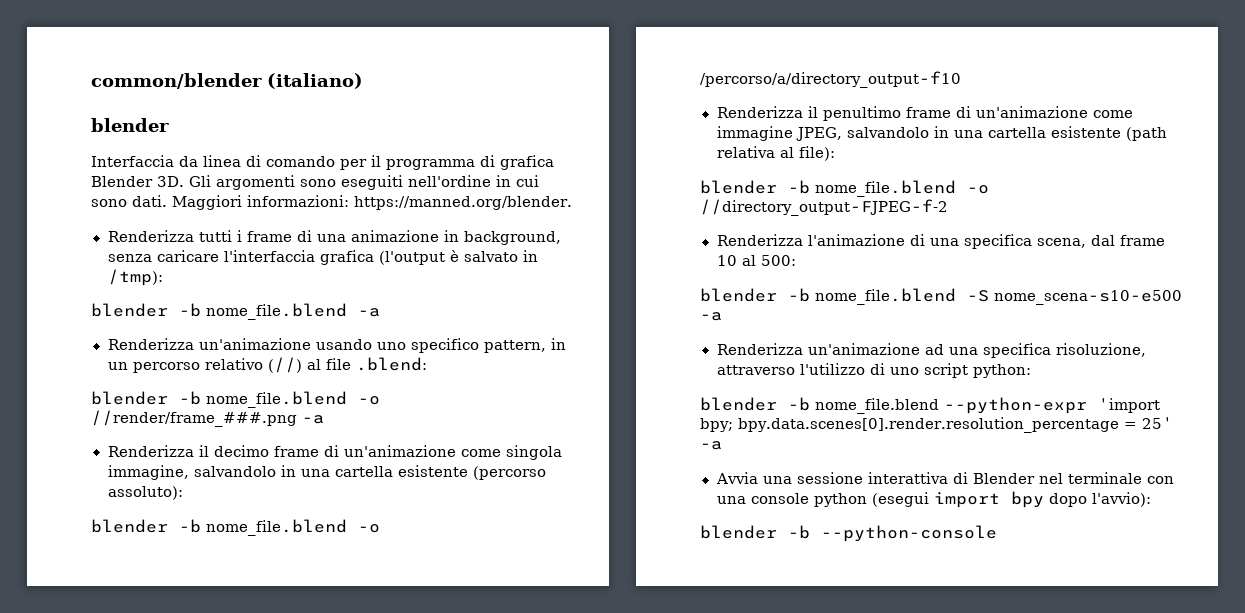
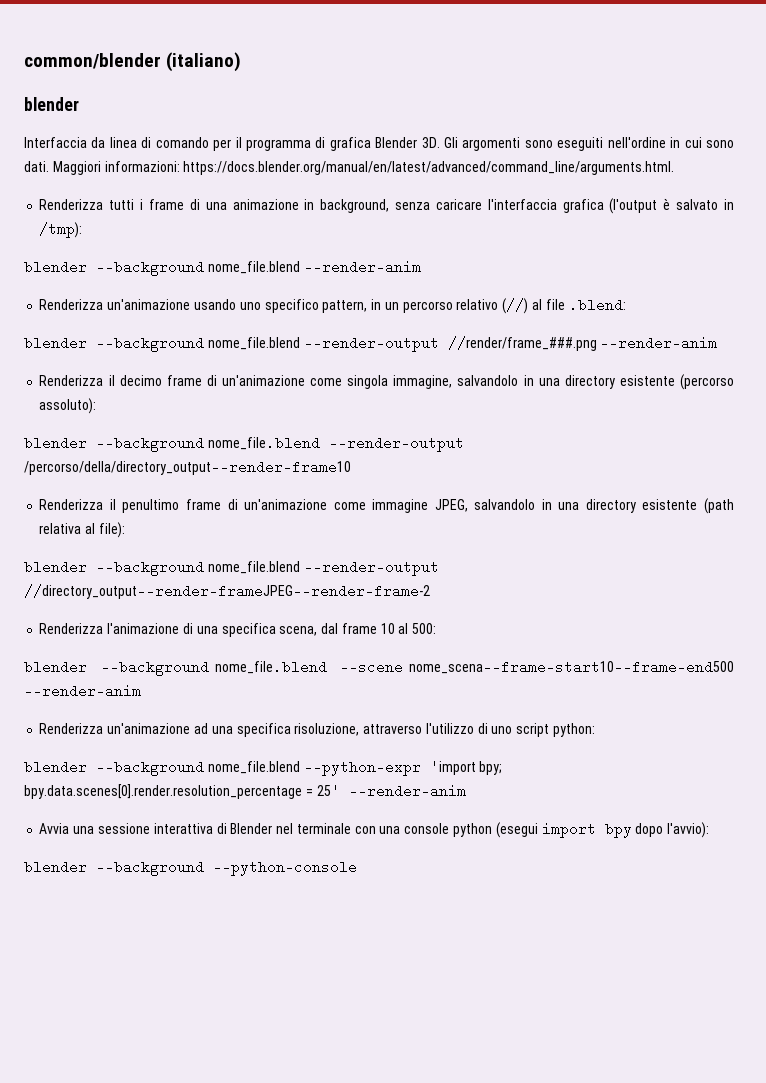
[354,196,572,210] https://manned.org/blender. -> [183,161,675,175] https://docs.blender.org/manual/en/latest/advanced/command_line/arguments.html.
[179,303,380,320] -b nome_file.blend -a -> [96,260,421,276] --background nome_file.blend --render-anim
[179,391,380,408] [91,410,324,427] -b nome_file.blend -o //render/frame_###.png -a -> [96,336,718,352] --background nome_file.blend --render-output //render/frame_###.png --render-anim
[334,466,393,477] cartella -> [564,375,615,389] directory
[179,519,380,536] [700,71,961,88] -b nome_file.blend -o /percorso/a/directory_output-f10 -> [96,436,464,452] [24,460,351,475] --background nome_file.blend --render-output /percorso/della/directory_output--render-frame10
[987,127,1046,138] cartella -> [585,499,636,513] directory
[788,180,989,197] [700,199,948,216] -b nome_file.blend -o //directory_output-FJPEG-f-2 -> [96,560,439,576] [24,584,430,599] --background nome_file.blend --render-output //directory_output--render-frameJPEG--render-frame-2
[788,288,1182,305] [700,312,722,321] -b nome_file.blend -S nome_scena-s10-e500 -a -> [100,660,734,676] [24,684,141,698] --background nome_file.blend --scene nome_scena--frame-start10--frame-end500 --render-anim
[788,397,810,411] -b -> [96,760,204,776] --background
[700,441,722,450] -a -> [348,784,466,798] --render-anim
[788,525,810,539] -b -> [96,860,204,876] --background

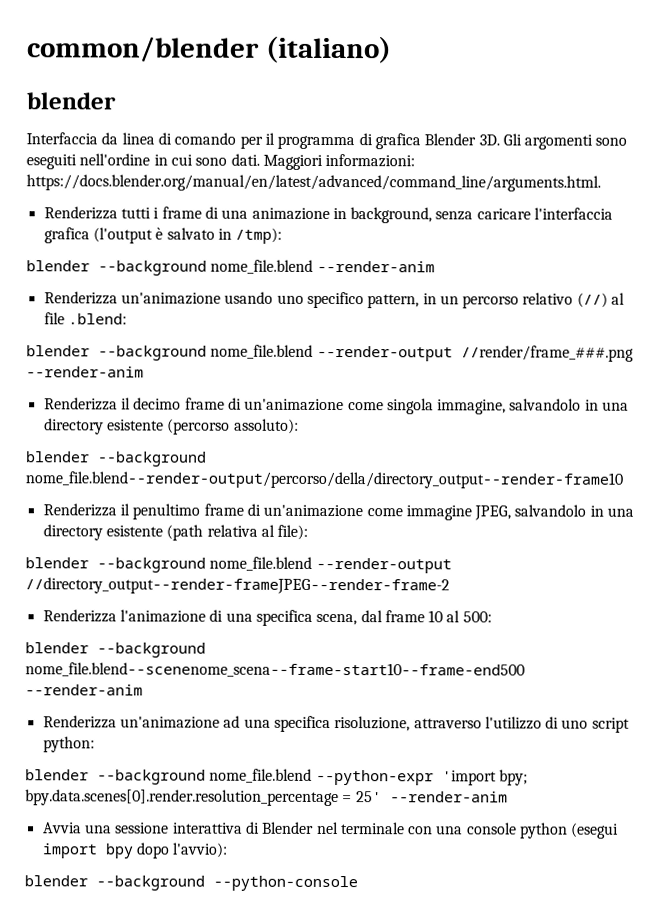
[207,436,464,452] [24,460,351,475] nome_file.blend --render-output /percorso/della/directory_output--render-frame10 -> [25,471,623,489] nome_file.blend--render-output/percorso/della/directory_output--render-frame10
[214,660,734,674] nome_file.blend --scene nome_scena--frame-start10--frame-end500 -> [25,662,525,678] nome_file.blend--scenenome_scena--frame-start10--frame-end500

